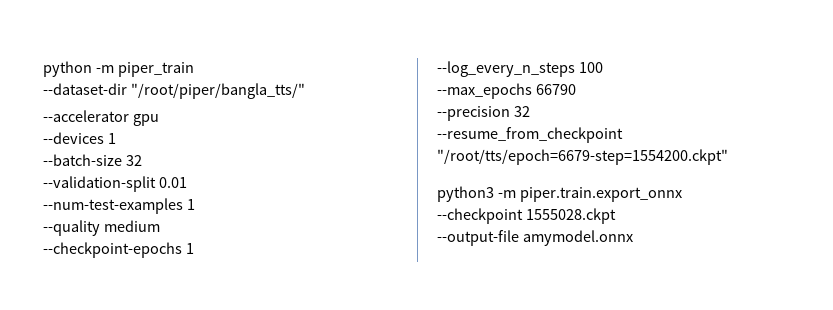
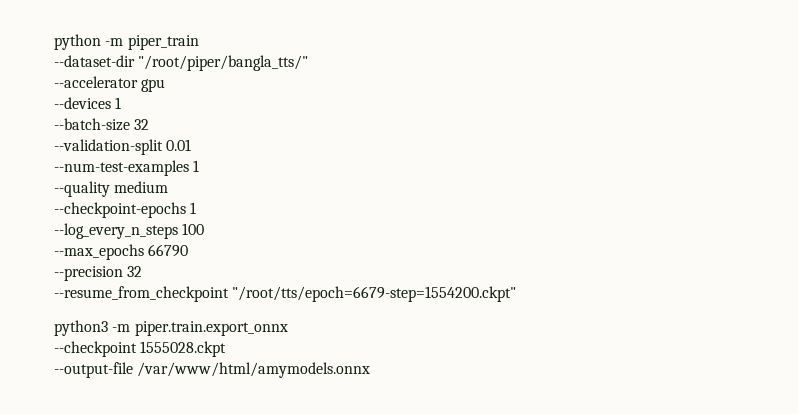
[522,230,633,246] amymodel.onnx -> [137,362,371,378] /var/www/html/amymodels.onnx

